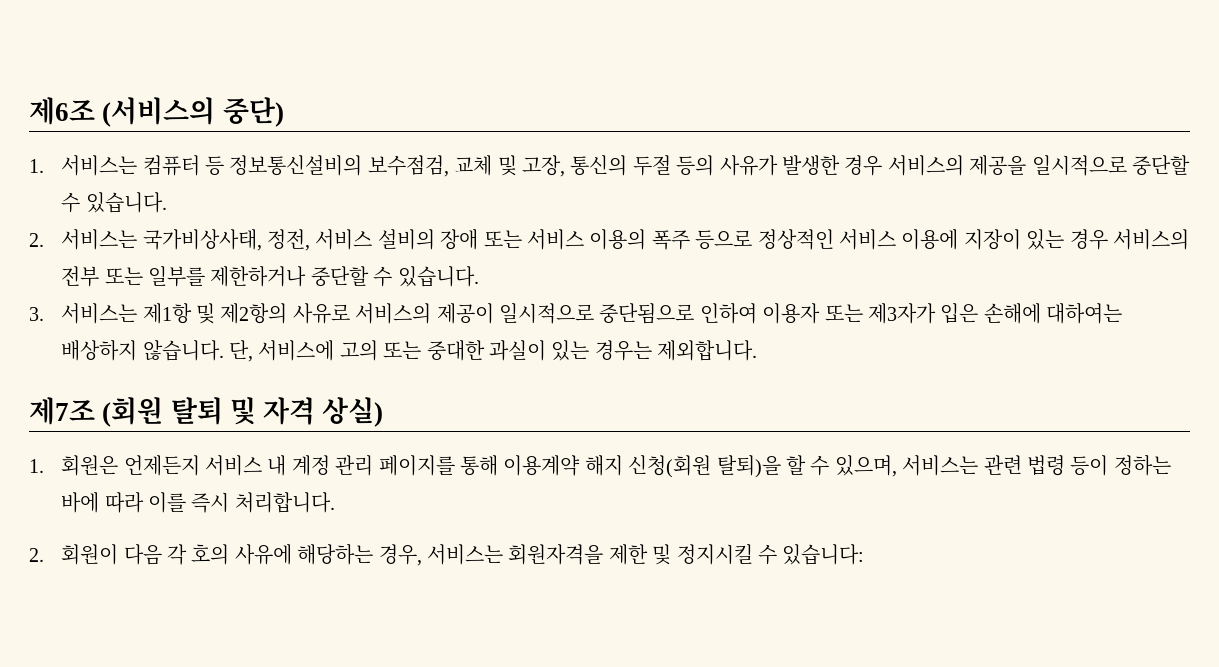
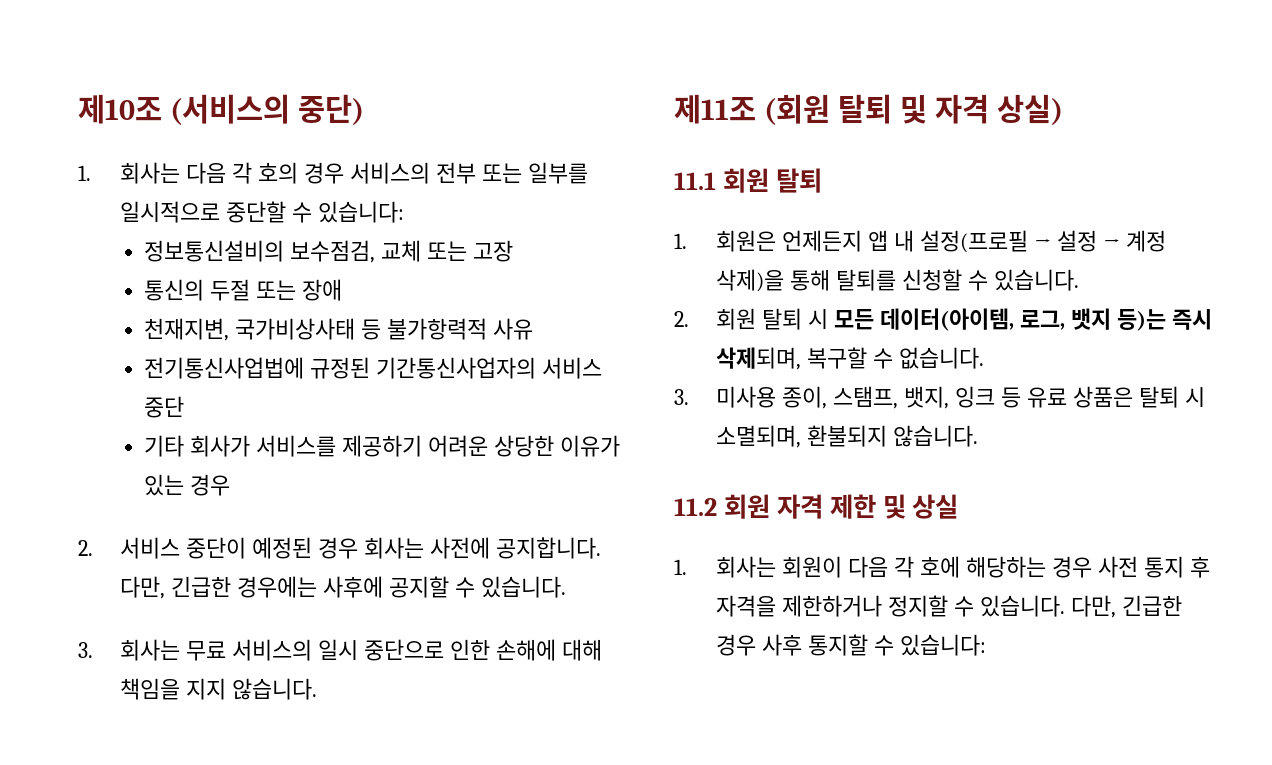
[29,97,95,125] 제6조 -> [78,94,162,124] 제10조
[61,155,1191,177] [61,192,167,213] [29,229,1065,251] 서비스는 컴퓨터 등 정보통신설비의 보수점검, 교체 및 고장, 통신의 두절 등의 사유가 발생한 경우 서비스의 제공을 일시적으로 중단할 수 있습니다. // 2. 서비스는 국가비상사태, 정전, 서비스 설비의 장애 또는 서비스 이용의 폭주 등으로 정상적인 서비스 이용에 지장이 있는 -> [120,162,298,184] 회사는 다음 각 호의
[210,266,479,287] [29,303,1123,324] [61,340,758,362] [29,397,95,425] 제한하거나 중단할 수 있습니다. // 3. 서비스는 제1항 및 제2항의 사유로 서비스의 제공이 일시적으로 중단됨으로 인하여 이용자 또는 제3자가 입은 손해에 대하여는 배상하지 않습니다. 단, 서비스에 고의 또는 중대한 과실이 있는 경우는 제외합니다. // 제7조 -> [120,201,404,223] [144,240,514,263] [144,279,343,301] [144,318,534,341] [144,357,603,379] [144,396,185,418] [144,435,620,457] [144,474,231,496] [78,537,601,559] [120,576,566,599] [78,639,602,661] [120,678,318,700] [674,94,756,124] 일시적으로 중단할 수 있습니다: // 정보통신설비의 보수점검, 교체 또는 고장 // 통신의 두절 또는 장애 // 천재지변, 국가비상사태 등 불가항력적 사유 // 전기통신사업법에 규정된 기간통신사업자의 서비스 중단 // 기타 회사가 서비스를 제공하기 어려운 상당한 이유가 있는 경우 // 2. 서비스 중단이 예정된 경우 회사는 사전에 공지합니다. 다만, 긴급한 경우에는 사후에 공지할 수 있습니다. // 3. 회사는 무료 서비스의 일시 중단으로 인한 손해에 대해 책임을 지지 않습니다. // 제11조
(384, 412) none -> [674,168,822,193] // 11.1 회원 탈퇴
[205,455,1171,478] [61,492,335,513] [29,544,753,566] 서비스 내 계정 관리 페이지를 통해 이용계약 해지 신청(회원 탈퇴)을 할 수 있으며, 서비스는 관련 법령 등이 정하는 바에 따라 이를 즉시 처리합니다. // 2. 회원이 다음 각 호의 사유에 해당하는 경우, 서비스는 회원자격을 제한 및 정지시킬 -> [868,230,1166,253] [716,269,1079,292] [674,308,1212,331] [716,347,984,370] [674,386,1205,409] [716,425,979,448] [674,494,959,519] [674,556,1210,578] [716,595,1182,618] [716,634,869,656] 앱 내 설정(프로필 → 설정 → 계정 삭제)을 통해 탈퇴를 신청할 수 있습니다. // 2. 회원 탈퇴 시 모든 데이터(아이템, 로그, 뱃지 등)는 즉시 삭제되며, 복구할 수 없습니다. // 3. 미사용 종이, 스탬프, 뱃지, 잉크 등 유료 상품은 탈퇴 시 소멸되며, 환불되지 않습니다. // 11.2 회원 자격 제한 및 상실 // 1. 회사는 회원이 다음 각 호에 해당하는 경우 사전 통지 후 자격을 제한하거나 정지할 수 있습니다. 다만, 긴급한 경우 사후 통지할

